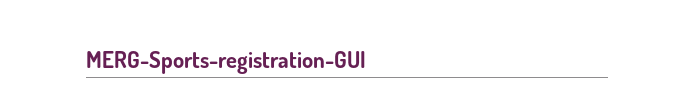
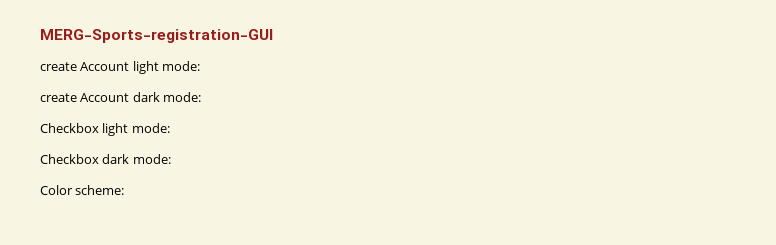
(366, 62) none -> [40,61,201,74] [40,92,202,102] [40,123,170,136] [40,154,171,164] [40,185,125,195] // create Account light mode: // create Account dark mode: // Checkbox light mode: // Checkbox dark mode: // Color scheme:

